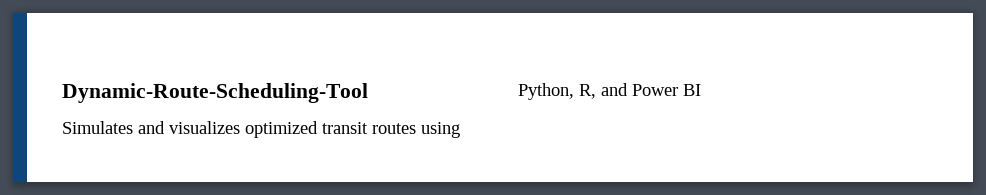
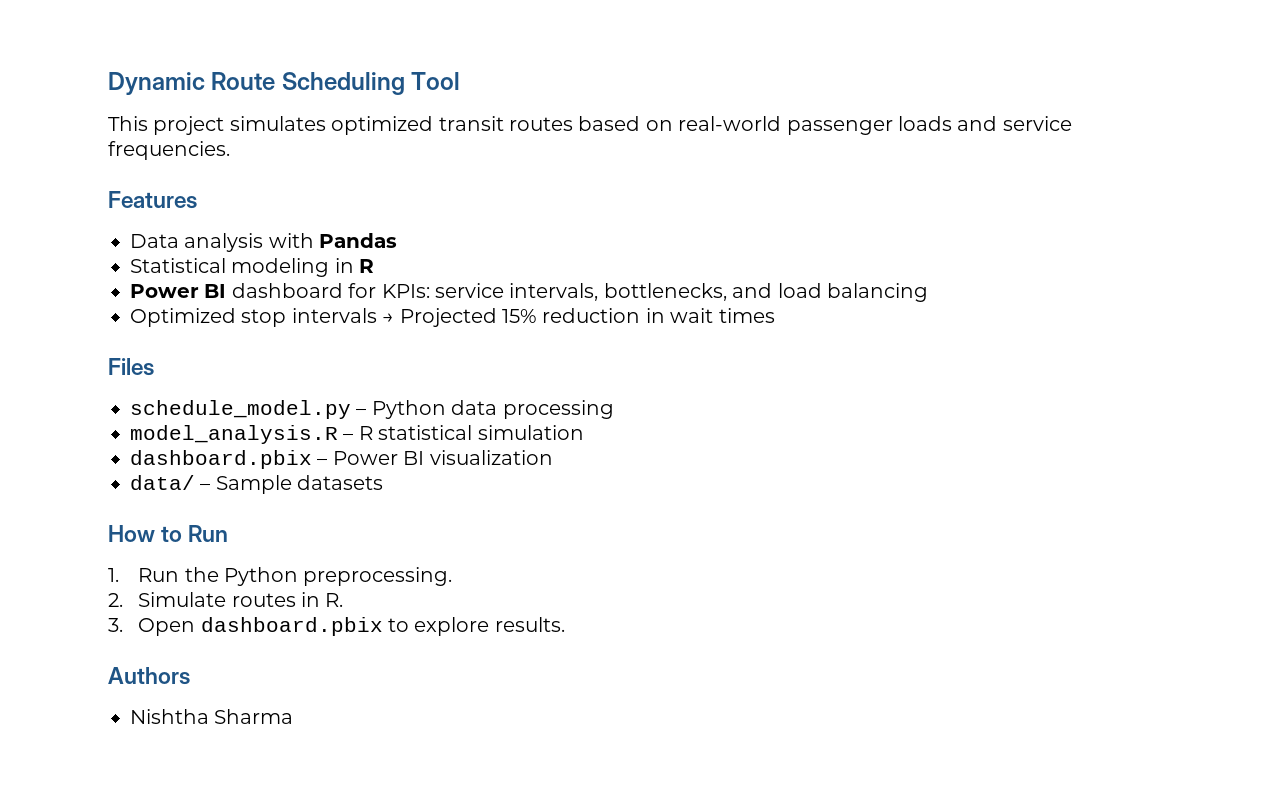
[62,83,368,103] [62,121,460,138] [518,83,701,100] Dynamic-Route-Scheduling-Tool // Simulates and visualizes optimized transit routes using Python, R, and Power BI -> [108,72,461,95] [108,116,1072,135] [108,141,230,160] [108,191,197,209] [130,233,398,252] [130,258,375,277] [130,283,928,302] [130,308,775,327] [108,358,154,376] [130,400,614,419] [130,425,584,444] [130,450,553,469] [130,475,384,494] [108,525,229,542] [108,567,453,586] [108,592,344,607] [108,617,565,636] [108,667,190,685] [130,709,294,724] Dynamic Route Scheduling Tool // This project simulates optimized transit routes based on real-world passenger loads and service frequencies. // Features // Data analysis with Pandas // Statistical modeling in R // Power BI dashboard for KPIs: service intervals, bottlenecks, and load balancing // Optimized stop intervals → Projected 15% reduction in wait times // Files // schedule_model.py – Python data processing // model_analysis.R – R statistical simulation // dashboard.pbix – Power BI visualization // data/ – Sample datasets // How to Run // 1. Run the Python preprocessing. // 2. Simulate routes in R. // 3. Open dashboard.pbix to explore results. // Authors // Nishtha Sharma

